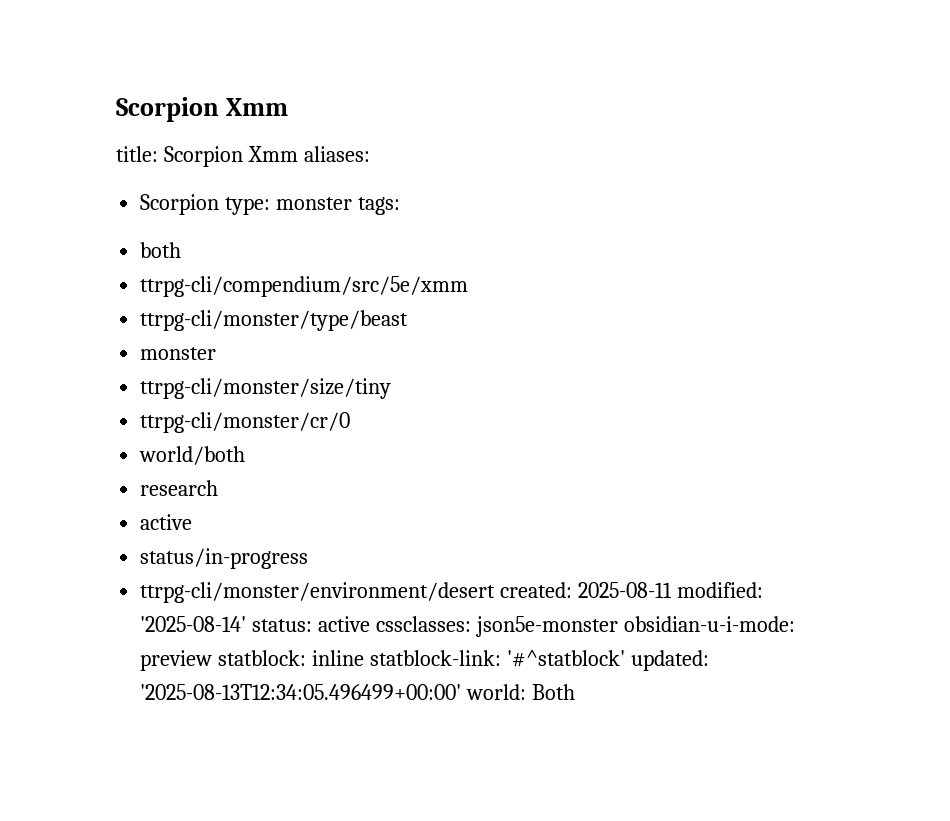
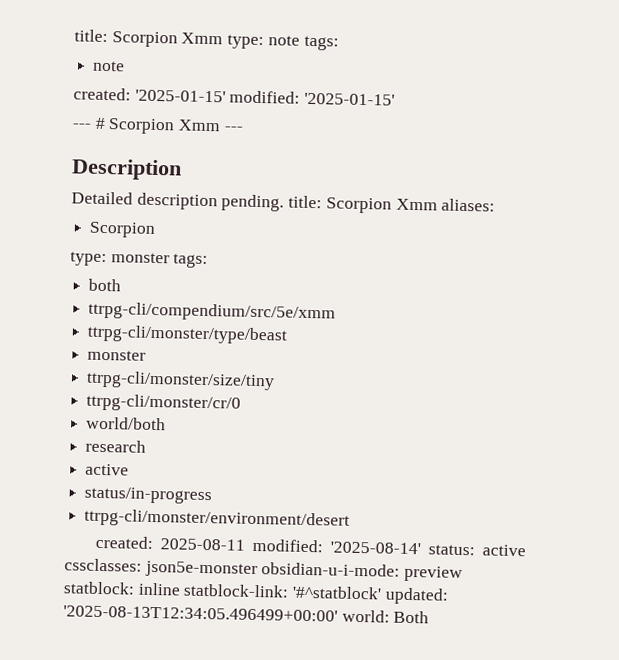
[116,97,288,122] Scorpion Xmm // -> [74,29,339,51] [92,60,126,72] [73,87,396,106] [72,117,243,135] [71,158,182,181] [71,191,285,212] title: Scorpion Xmm type: note tags: // note // created: '2025-01-15' modified: '2025-01-15' // --- # Scorpion Xmm --- // Description // Detailed description pending.
(220, 204) none -> (157, 230) //
(496, 592) none -> (351, 519) //

